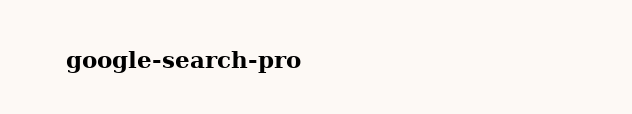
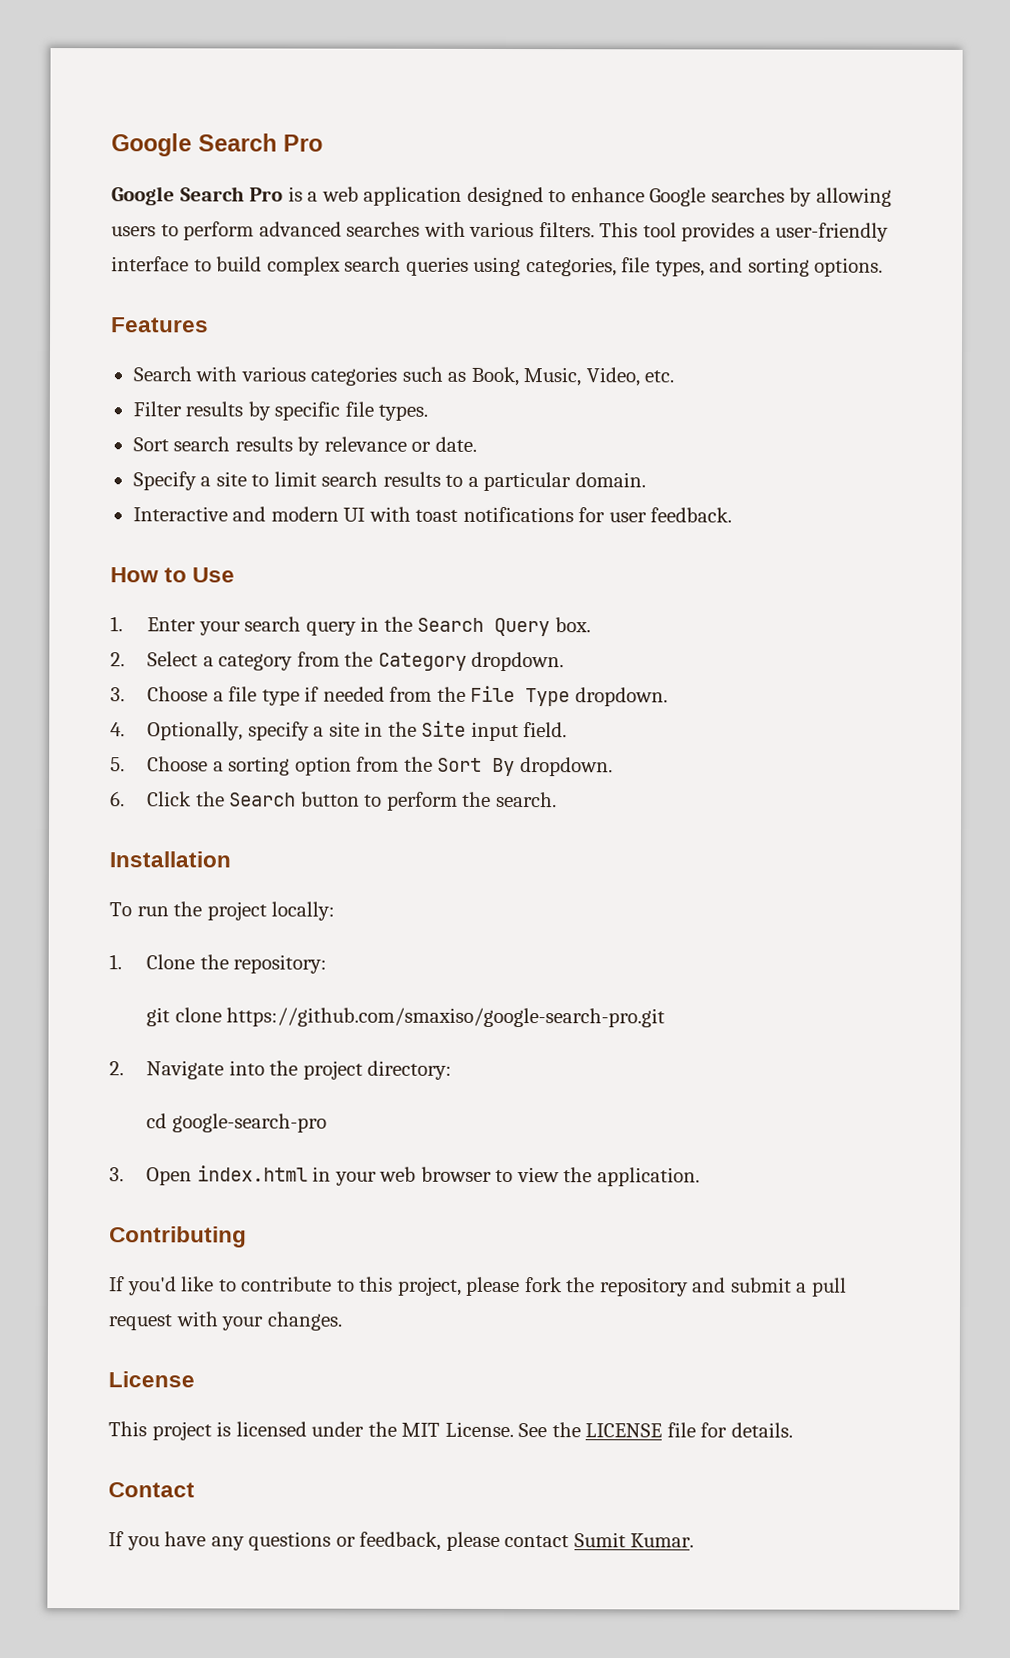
[66,51,301,73] google-search-pro -> [111,133,323,157] [111,186,892,207] [111,221,890,242] [111,256,884,277] [111,317,209,333] [132,366,675,387] [132,401,429,421] [132,436,477,456] [132,471,646,492] [132,506,733,523] [110,567,236,583] [110,616,591,637] [110,651,565,672] [110,685,668,707] [110,720,568,742] [110,756,613,777] [110,791,557,811] [109,851,231,868] [109,901,336,921] [109,954,328,974] [146,1007,666,1028] [109,1060,453,1080] [146,1113,327,1133] [109,1165,700,1187] [109,1226,247,1248] [109,1276,848,1297] [108,1311,342,1331] [108,1371,195,1388] [108,1421,793,1441] [108,1482,195,1498] [108,1531,695,1551] Google Search Pro // Google Search Pro is a web application designed to enhance Google searches by allowing users to perform advanced searches with various filters. This tool provides a user-friendly interface to build complex search queries using categories, file types, and sorting options. // Features // Search with various categories such as Book, Music, Video, etc. // Filter results by specific file types. // Sort search results by relevance or date. // Specify a site to limit search results to a particular domain. // Interactive and modern UI with toast notifications for user feedback. // How to Use // 1. Enter your search query in the Search Query box. // 2. Select a category from the Category dropdown. // 3. Choose a file type if needed from the File Type dropdown. // 4. Optionally, specify a site in the Site input field. // 5. Choose a sorting option from the Sort By dropdown. // 6. Click the Search button to perform the search. // Installation // To run the project locally: // 1. Clone the repository: // git clone https://github.com/smaxiso/google-search-pro.git // 2. Navigate into the project directory: // cd google-search-pro // 3. Open index.html in your web browser to view the application. // Contributing // If you'd like to contribute to this project, please fork the repository and submit a pull request with your changes. // License // This project is licensed under the MIT License. See the LICENSE file for details. // Contact // If you have any questions or feedback, please contact Sumit Kumar.

